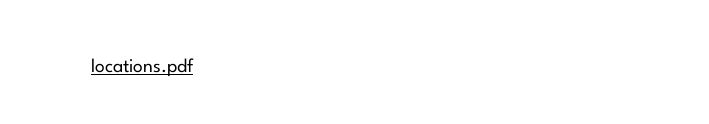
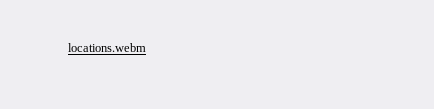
[91,58,194,77] locations.pdf -> [68,43,146,52] locations.webm

